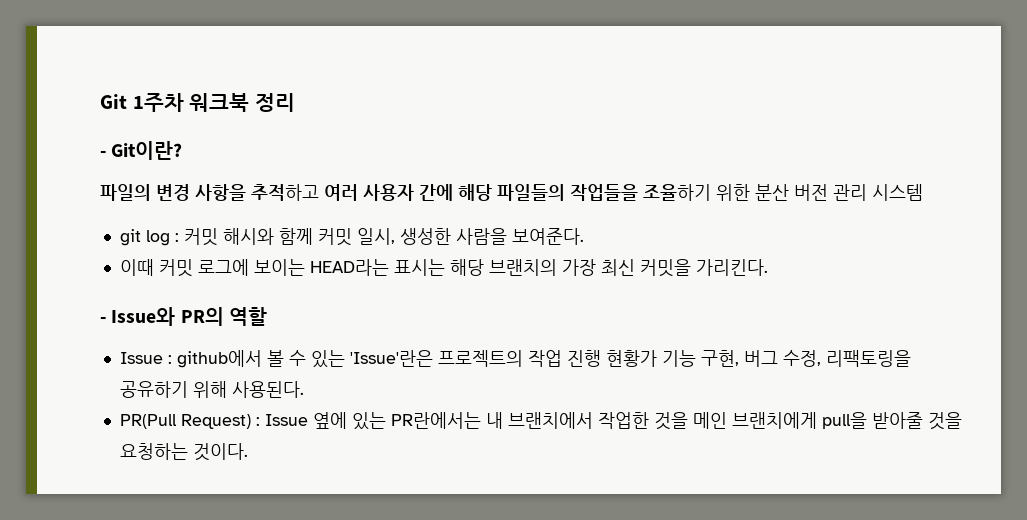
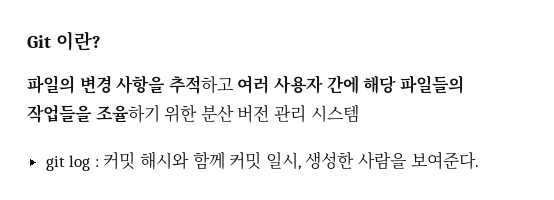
[132,93,295,112] [100,141,183,160] 1주차 워크북 정리 // - Git이란? -> [55,31,101,51] 이란?
[119,259,768,277] [100,307,267,326] [119,350,911,368] [119,381,304,398] [119,412,962,430] [119,443,248,461] // 이때 커밋 로그에 보이는 HEAD라는 표시는 해당 브랜치의 가장 최신 커밋을 가리킨다. // - Issue와 PR의 역할 // Issue : github에서 볼 수 있는 'Issue'란은 프로젝트의 작업 진행 현황가 기능 구현, 버그 수정, 리팩토링을 공유하기 위해 사용된다. // PR(Pull Request) : Issue 옆에 있는 PR란에서는 내 브랜치에서 작업한 것을 메인 브랜치에게 pull을 받아줄 것을 요청하는 것이다. -> (479, 160) none

